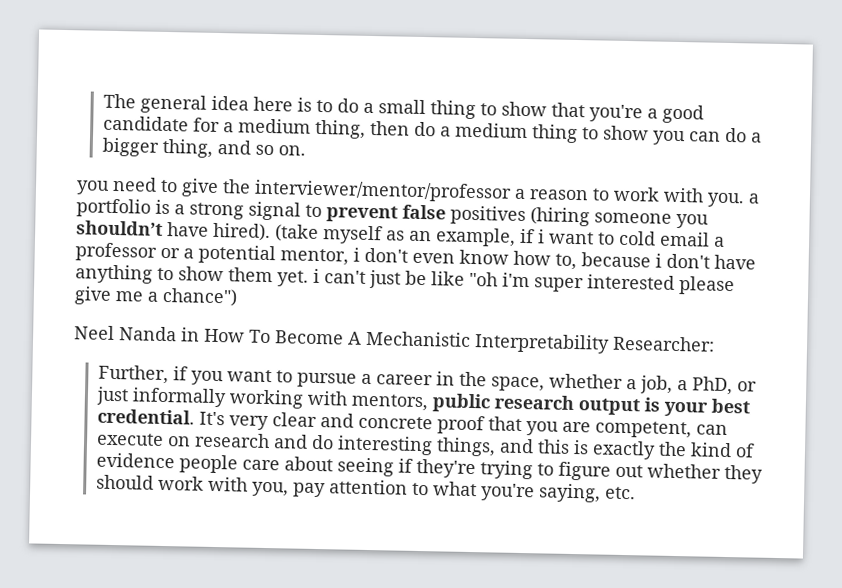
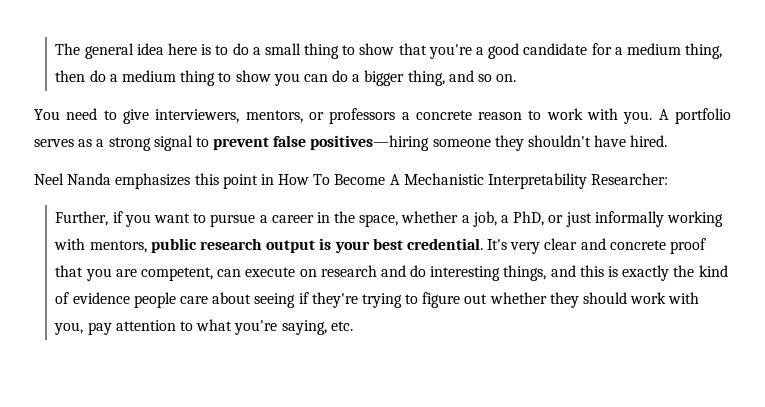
[76,180,110,195] you -> [34,109,60,120] You
[222,179,526,203] the interviewer/mentor/professor a -> [155,108,472,124] interviewers, mentors, or professors a concrete
[748,193,760,204] [76,198,170,218] a portfolio is -> [658,108,731,124] [34,139,93,147] A portfolio serves as
[450,205,709,229] [76,220,725,247] [75,242,756,271] [75,264,735,296] [74,286,238,307] positives (hiring someone you shouldn’t have hired). (take myself as an example, if i want to cold email a professor or a potential mentor, i don't even know how to, because i don't have anything to show them yet. i can't just be like "oh i'm super interested please give me a chance") -> [310,135,668,151] positives—hiring someone they shouldn't have hired.
(177, 334) none -> [115,173,258,189] emphasizes this point

